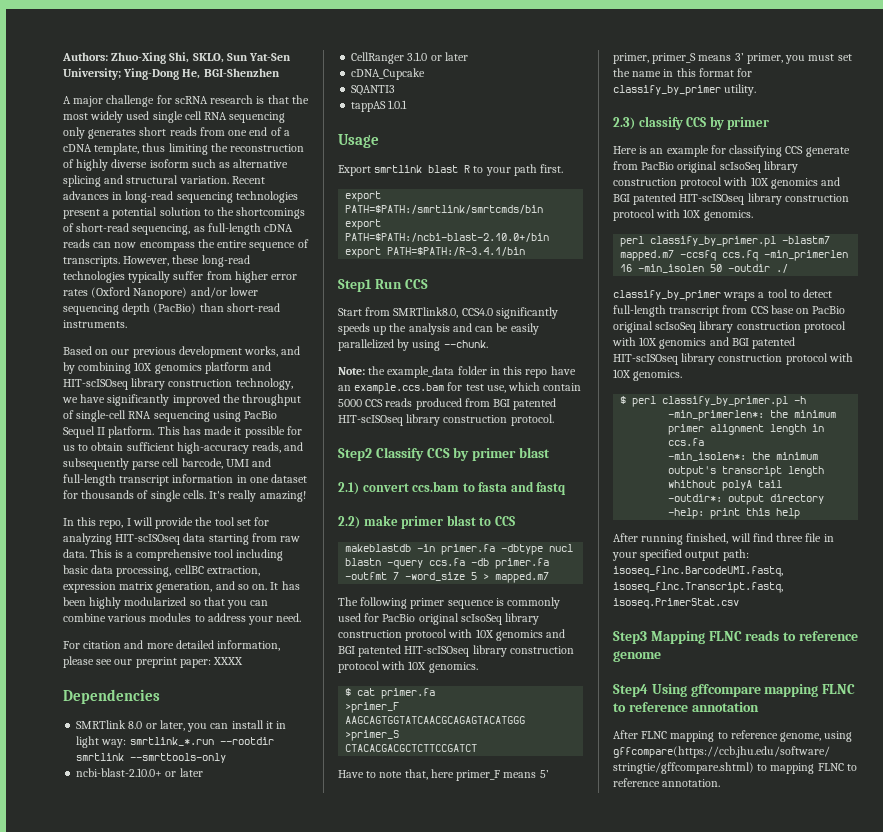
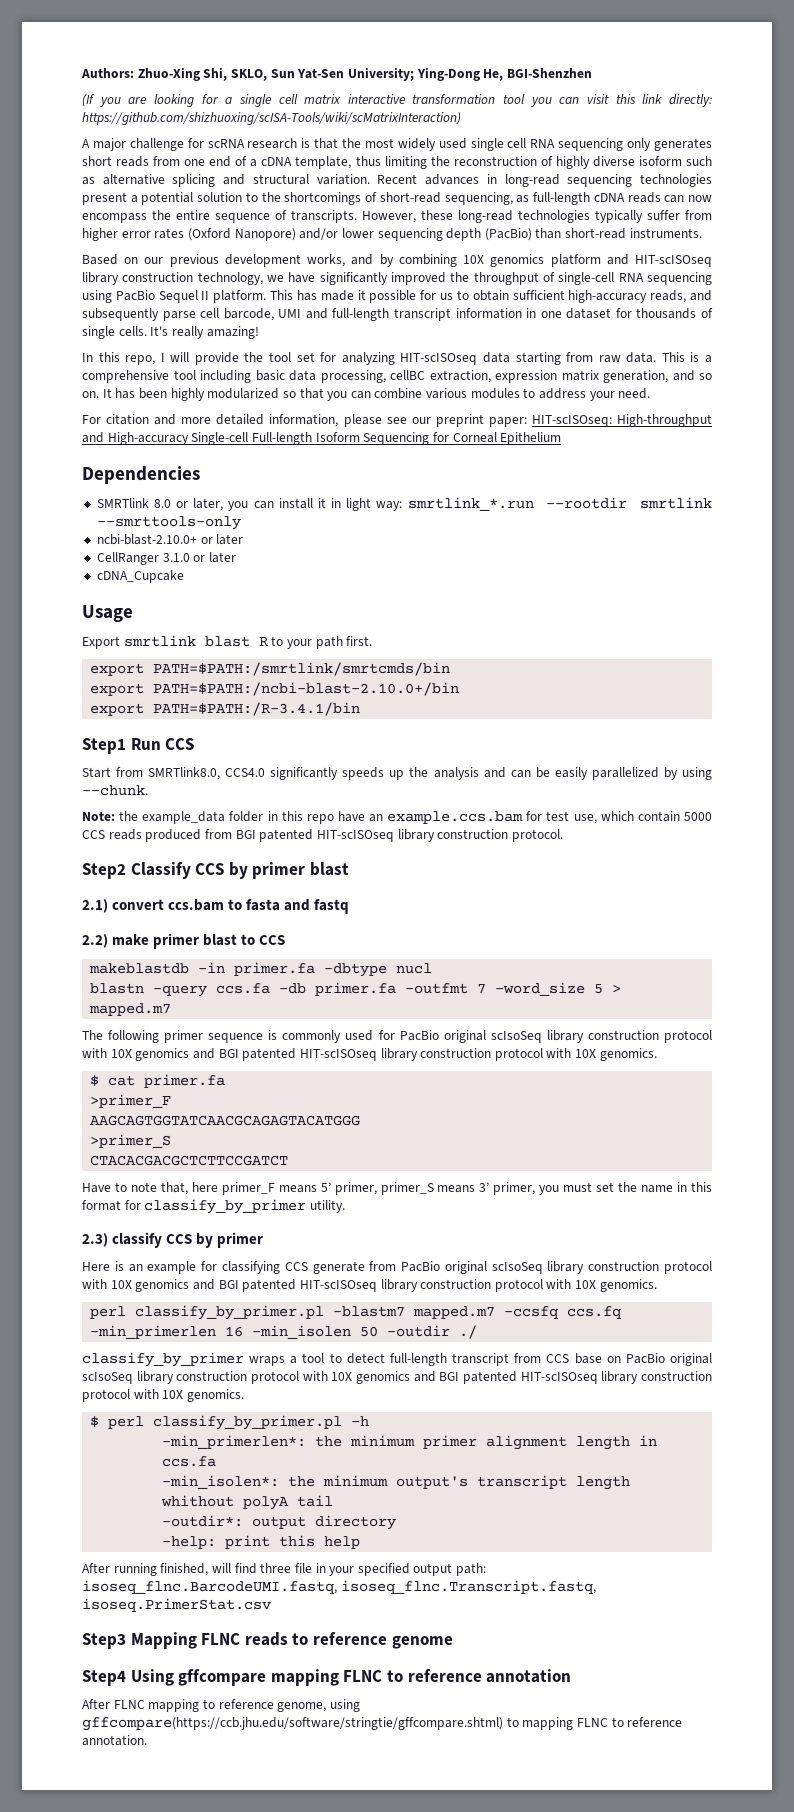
(280, 72) none -> [82,94,712,107] [82,112,461,125] // (If you are looking for a single cell matrix interactive transformation tool you can visit this link directly: https://github.com/shizhuoxing/scISA-Tools/wiki/scMatrixInteraction)
[213,657,244,665] XXXX -> [531,414,712,427] [82,432,562,445] HIT-scISOseq: High-throughput and High-accuracy Single-cell Full-length Isoform Sequencing for Corneal Epithelium
[351,85,396,96] [351,100,408,112] // SQANTI3 // tappAS 1.0.1 -> (184, 576) none

